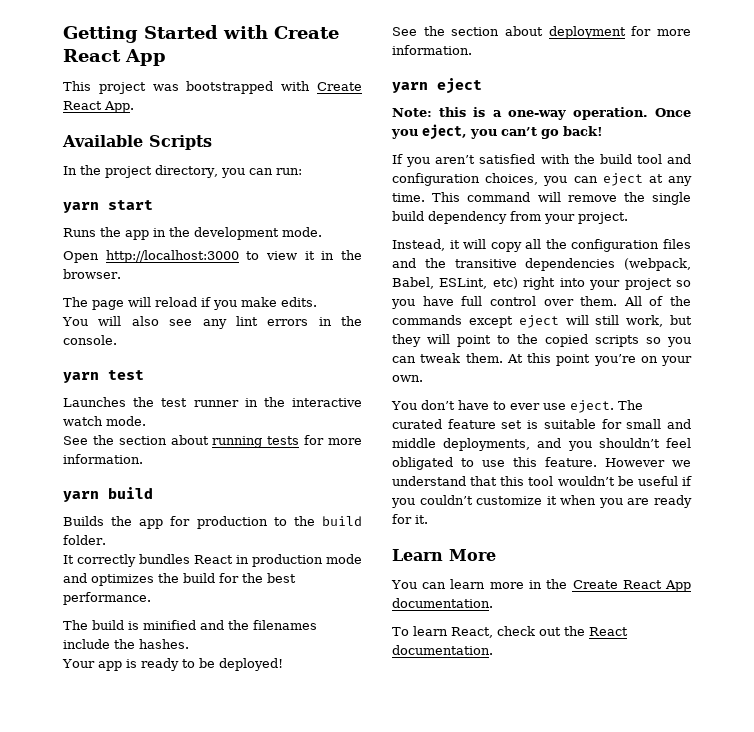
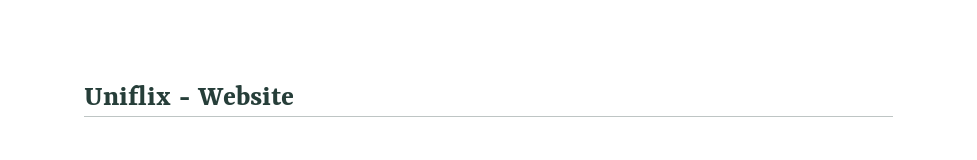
[63,25,339,43] [63,49,166,66] [63,81,362,94] [63,101,134,113] [62,135,212,150] [63,165,302,178] [63,200,153,213] [63,227,322,240] [63,250,362,263] [63,269,121,279] [63,297,317,310] [62,316,362,329] [63,335,117,345] [63,370,144,383] [63,397,362,407] [63,416,146,426] [63,435,362,448] [63,454,143,464] [63,487,153,502] [63,516,362,529] [63,535,106,545] [63,554,362,567] [63,573,296,586] [63,592,151,605] [63,620,317,630] [63,639,189,649] [62,658,283,671] [392,26,691,39] [392,45,472,55] [392,78,482,94] [392,107,691,120] [391,124,603,140] [392,154,691,167] [392,173,692,186] [392,192,691,205] [392,211,628,224] [392,239,691,252] [392,258,691,271] [392,277,691,290] [391,296,691,309] [392,315,692,328] [392,334,691,347] [392,353,692,366] [392,375,423,382] [391,400,643,413] [392,419,691,429] [392,438,691,451] [392,457,691,470] [392,476,692,486] [391,495,692,508] [392,514,428,524] [392,549,496,561] [391,579,691,592] [392,598,493,608] [392,626,628,638] [392,645,493,655] Getting Started with Create React App // This project was bootstrapped with Create React App. // Available Scripts // In the project directory, you can run: // yarn start // Runs the app in the development mode. // Open http://localhost:3000 to view it in the browser. // The page will reload if you make edits. // You will also see any lint errors in the console. // yarn test // Launches the test runner in the interactive watch mode. // See the section about running tests for more information. // yarn build // Builds the app for production to the build folder. // It correctly bundles React in production mode and optimizes the build for the best performance. // The build is minified and the filenames include the hashes. // Your app is ready to be deployed! // See the section about deployment for more information. // yarn eject // Note: this is a one-way operation. Once you eject, you can’t go back! // If you aren’t satisfied with the build tool and configuration choices, you can eject at any time. This command will remove the single build dependency from your project. // Instead, it will copy all the configuration files and the transitive dependencies (webpack, Babel, ESLint, etc) right into your project so you have full control over them. All of the commands except eject will still work, but they will point to the copied scripts so you can tweak them. At this point you’re on your own. // You don’t have to ever use eject. The curated feature set is suitable for small and middle deployments, and you shouldn’t feel obligated to use this feature. However we understand that this tool wouldn’t be useful if you couldn’t customize it when you are ready for it. // Learn More // You can learn more in the Create React App documentation. // To learn React, check out the React documentation. -> [84,85,294,105] Uniflix - Website

